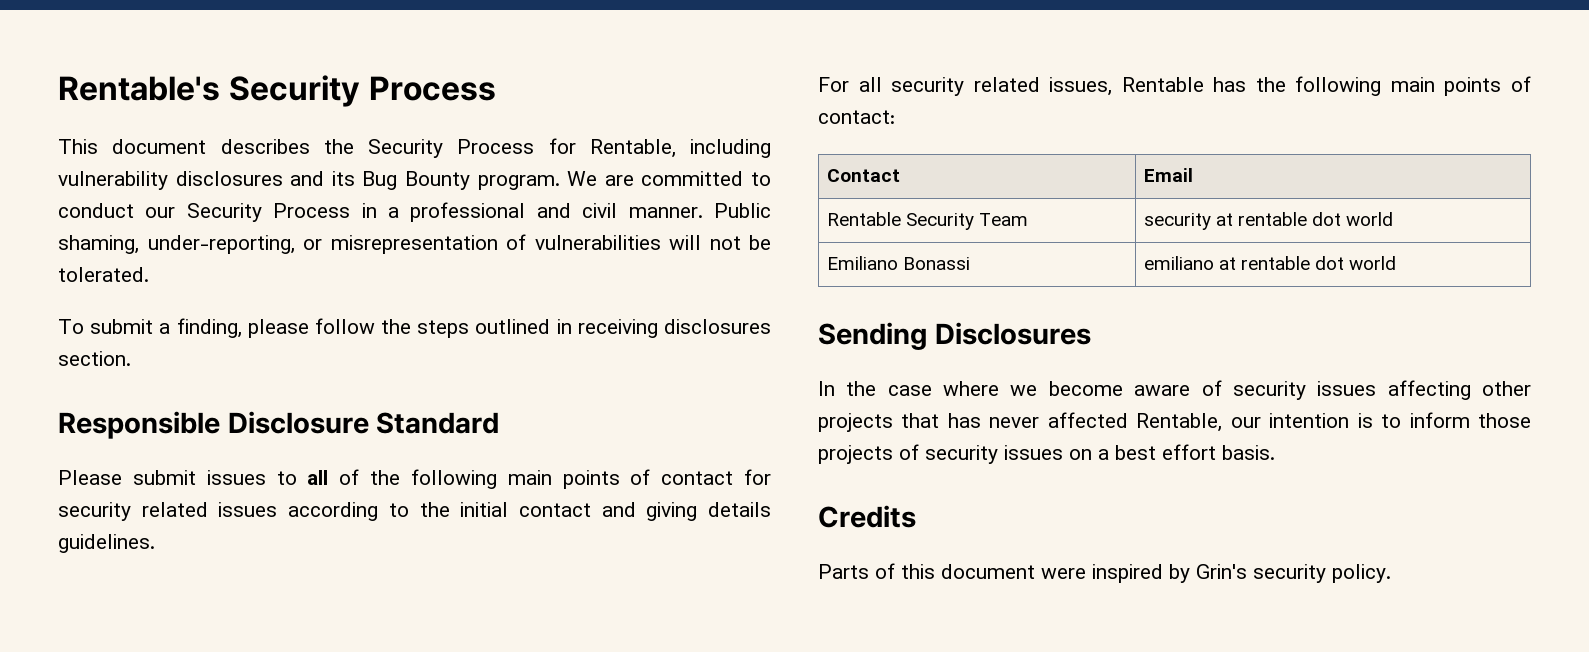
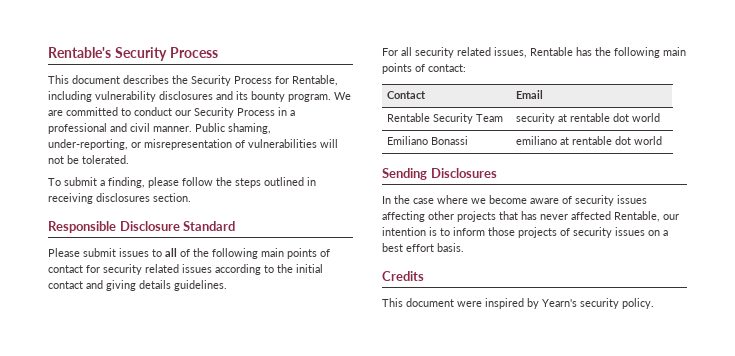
[362,171,471,190] Bug Bounty -> [251,91,285,102] bounty
[818,563,935,579] Parts of this -> [382,298,403,307] This
[1196,564,1247,579] Grin's -> [542,299,577,307] Yearn's

